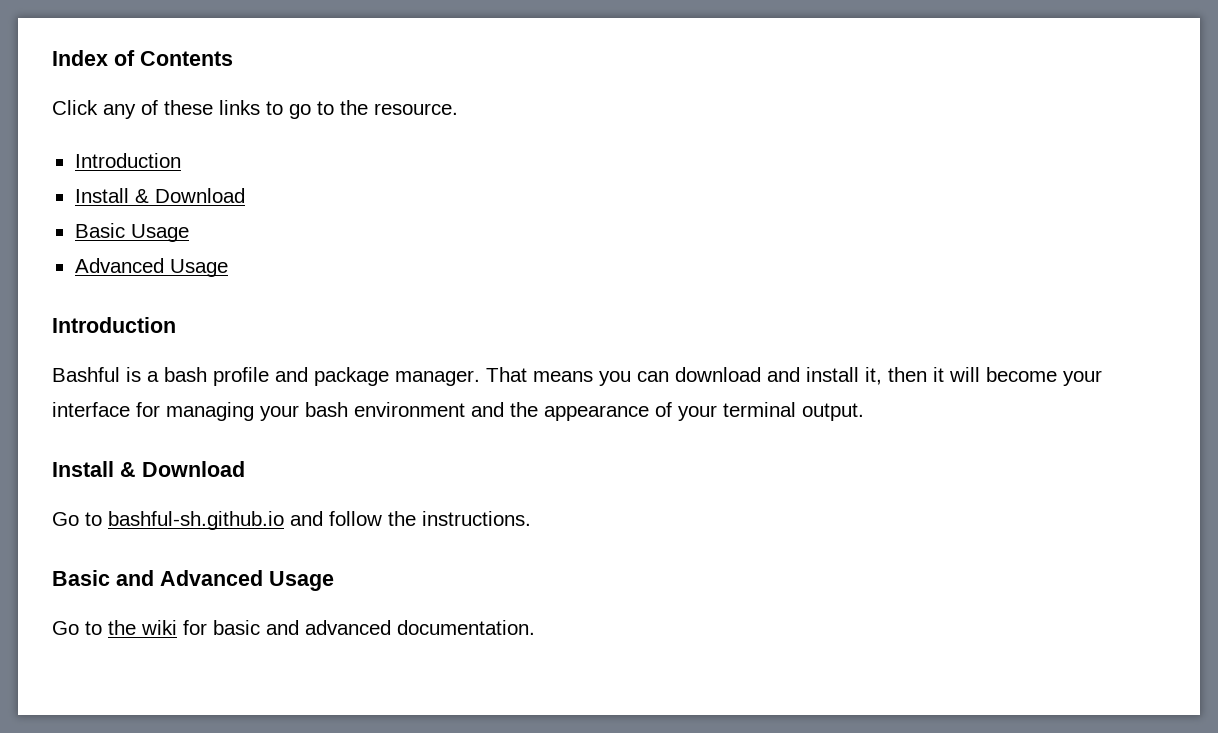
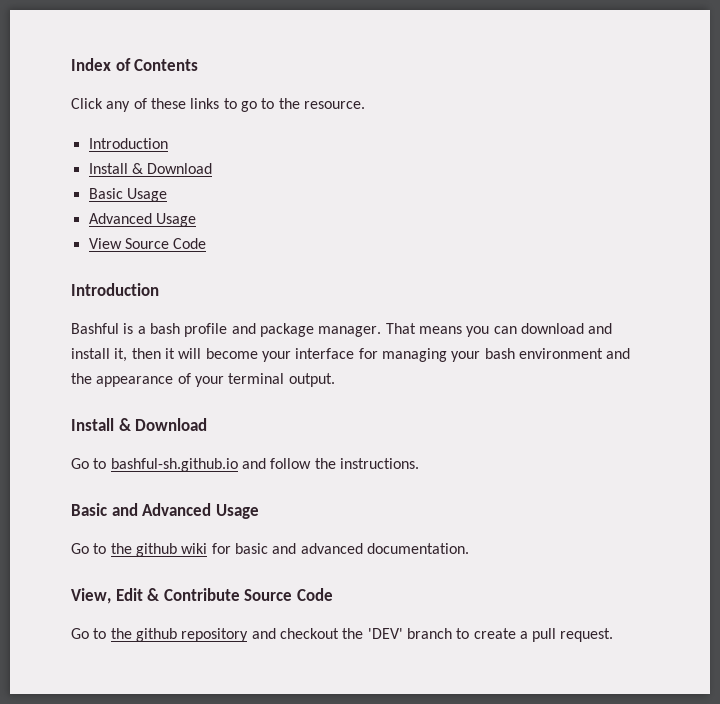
(228, 268) none -> [88,238,207,249] // View Source Code
(136, 627) none -> [135,543,177,557] github
(535, 627) none -> [71,588,333,604] [71,628,614,642] // View, Edit & Contribute Source Code // Go to the github repository and checkout the 'DEV' branch to create a pull request.

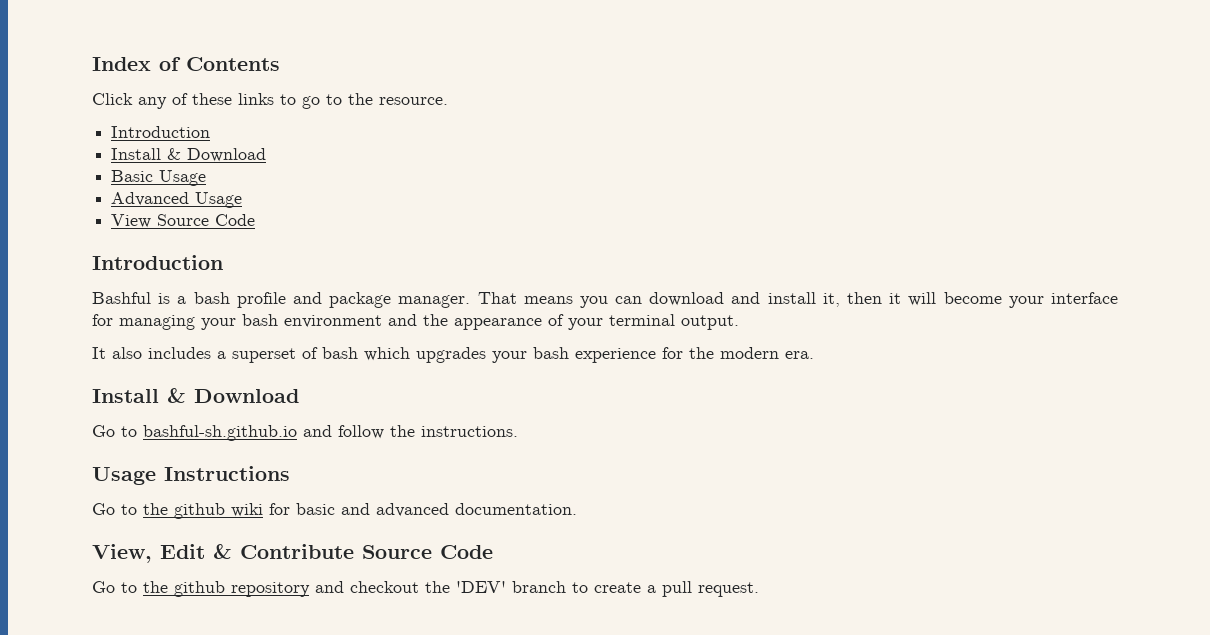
(335, 380) none -> [92,347,814,363] // It also includes a superset of bash which upgrades your bash experience for the modern era.
[71,503,259,519] Basic and Advanced Usage -> [92,466,290,485] Usage Instructions

